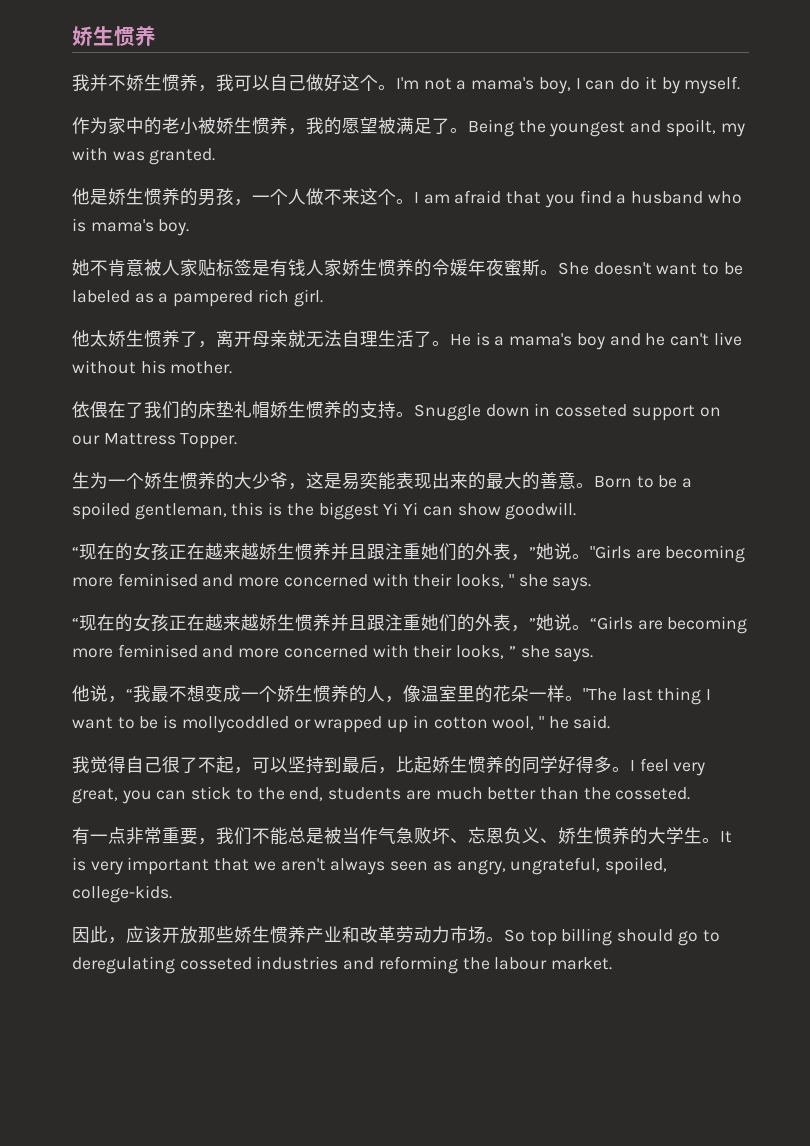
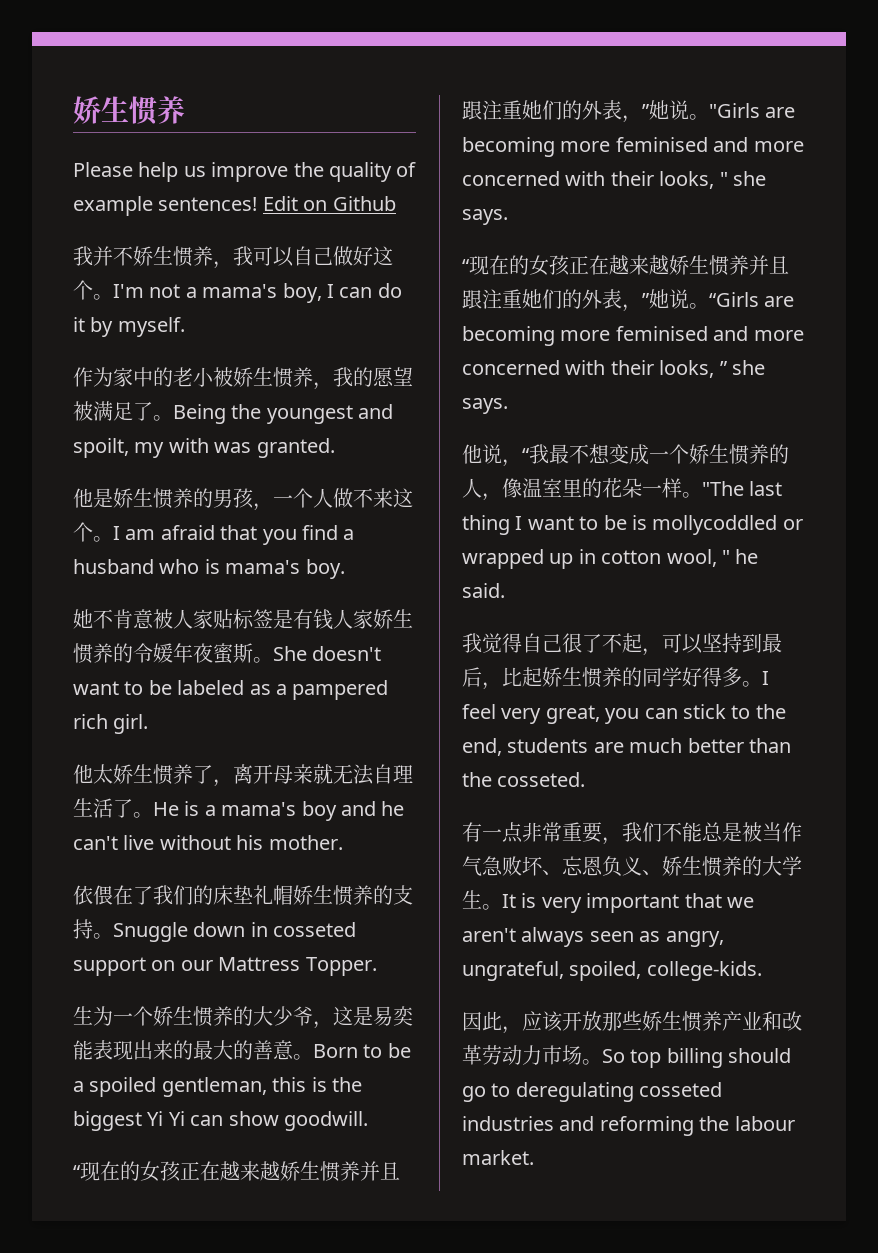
[72,26,156,46] 娇生惯养 -> [73,96,185,125] [73,162,417,182] [73,196,396,216] 娇生惯养 // Please help us improve the quality of example sentences! Edit on Github

